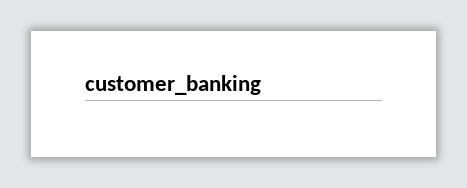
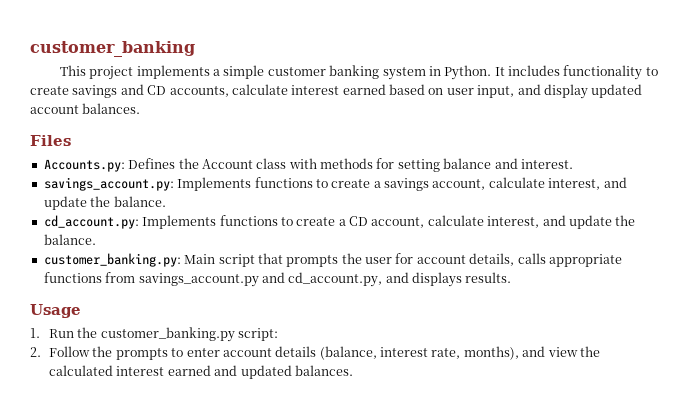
(261, 85) none -> [59,65,658,80] [30,84,643,99] [30,103,141,114] [30,135,71,146] [43,158,573,172] [43,177,627,191] [43,196,166,210] [43,215,636,229] [43,234,96,245] [43,253,622,267] [43,272,512,287] [30,304,81,318] [30,327,279,342] [30,346,600,360] [49,365,353,379] // This project implements a simple customer banking system in Python. It includes functionality to create savings and CD accounts, calculate interest earned based on user input, and display updated account balances. // Files // Accounts.py: Defines the Account class with methods for setting balance and interest. // savings_account.py: Implements functions to create a savings account, calculate interest, and update the balance. // cd_account.py: Implements functions to create a CD account, calculate interest, and update the balance. // customer_banking.py: Main script that prompts the user for account details, calls appropriate functions from savings_account.py and cd_account.py, and displays results. // Usage // 1. Run the customer_banking.py script: // 2. Follow the prompts to enter account details (balance, interest rate, months), and view the calculated interest earned and updated balances.

